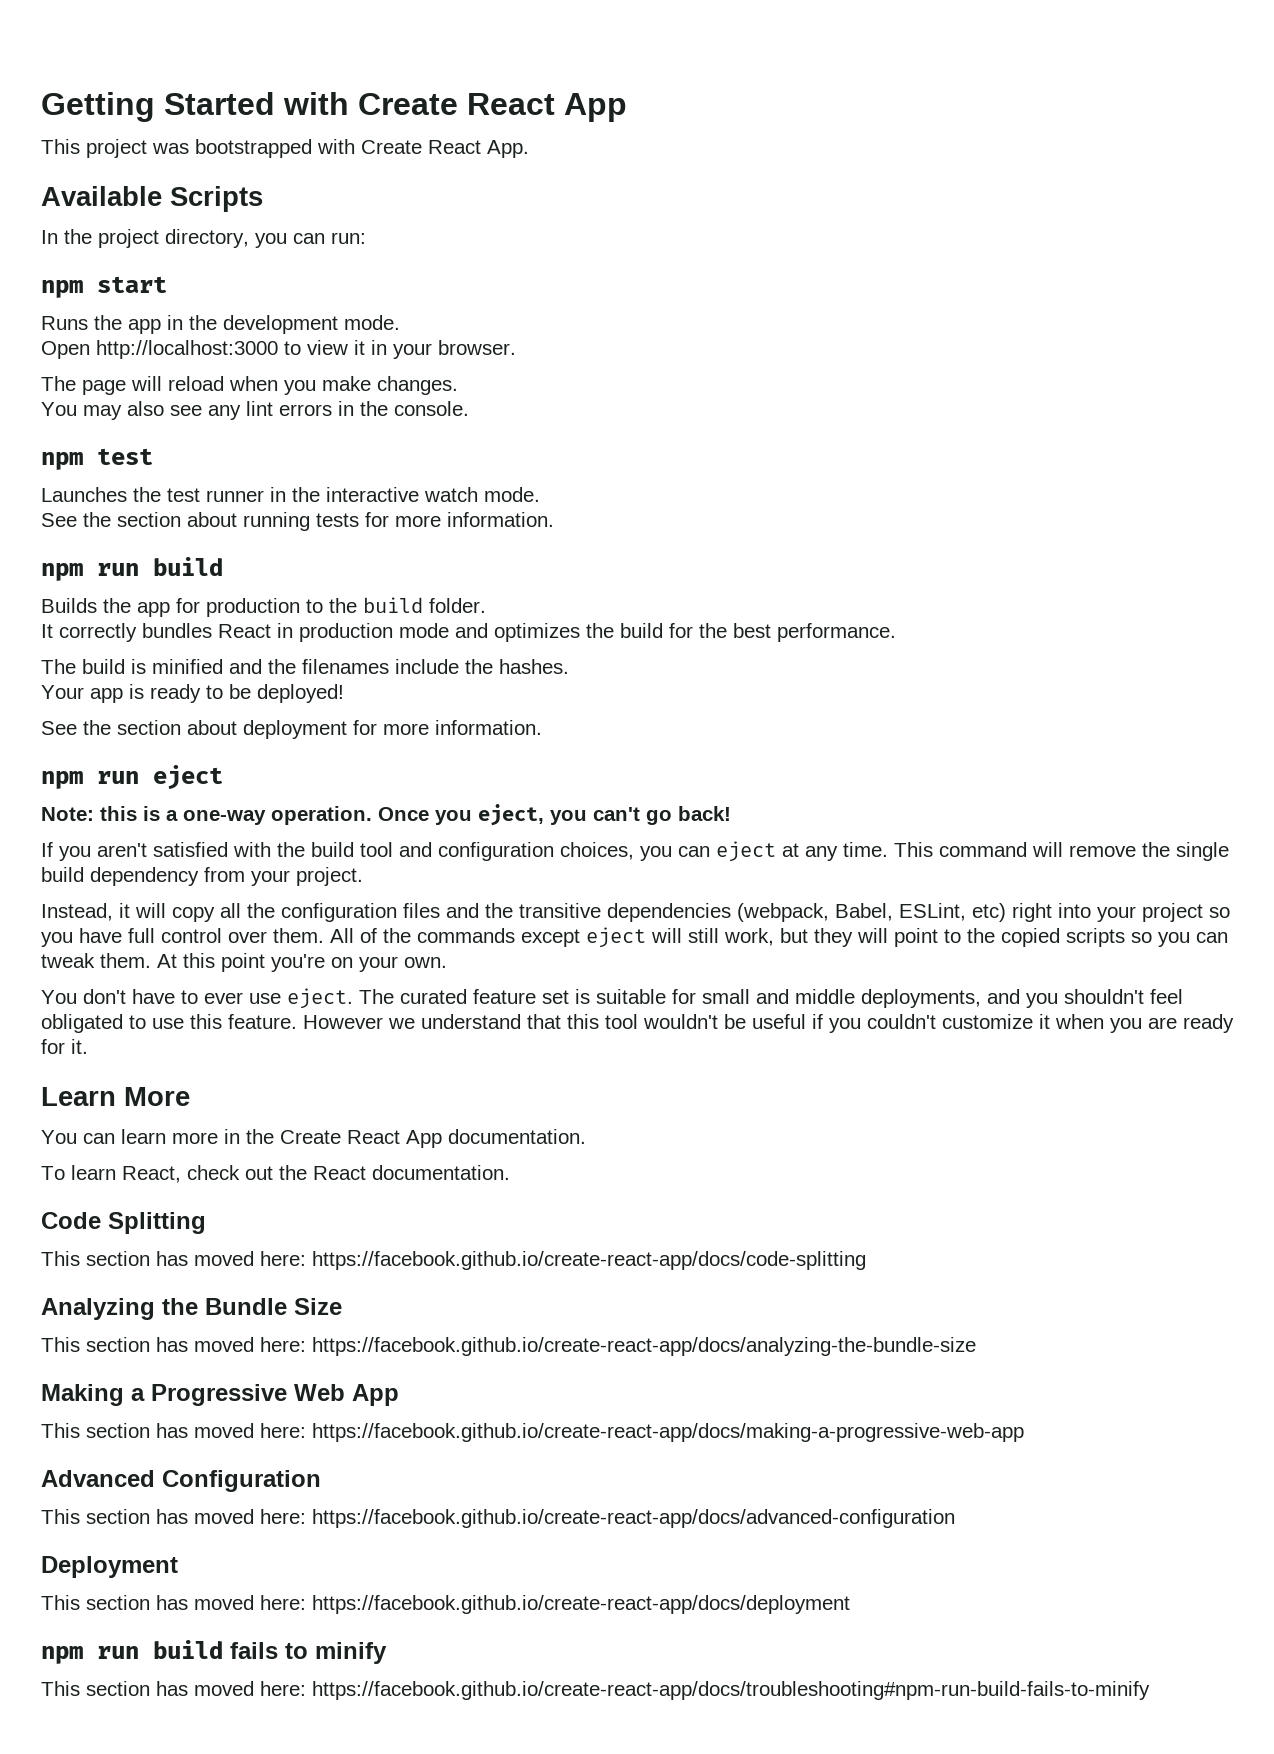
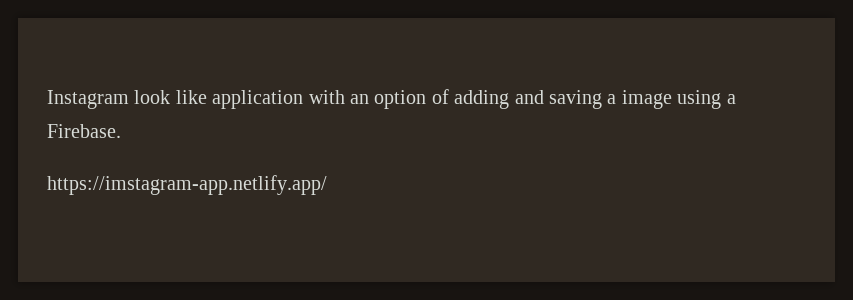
[41,92,627,122] [41,139,529,158] [41,186,263,212] [41,229,366,248] [41,276,167,298] [41,315,400,334] [41,340,516,359] [41,376,458,395] [41,401,469,420] [41,448,153,470] [41,487,540,502] [41,512,554,531] [41,557,223,581] [41,597,486,617] [41,623,896,642] [41,659,569,674] [41,684,344,703] [41,720,542,739] [41,765,223,790] [41,804,731,826] [41,841,1229,862] [41,867,363,886] [41,903,1230,922] [41,927,1228,948] [41,953,447,972] [41,988,1183,1009] [41,1014,1234,1033] [41,1039,88,1054] [41,1087,190,1106] [41,1129,586,1148] [41,1165,510,1183] [41,1212,206,1234] [41,1251,866,1270] [41,1298,342,1320] [41,1337,976,1356] [41,1384,399,1406] [41,1423,1024,1442] [41,1470,321,1492] [41,1509,955,1528] [41,1556,178,1578] [41,1595,850,1614] [41,1640,387,1664] [41,1681,1150,1700] Getting Started with Create React App // This project was bootstrapped with Create React App. // Available Scripts // In the project directory, you can run: // npm start // Runs the app in the development mode. // Open http://localhost:3000 to view it in your browser. // The page will reload when you make changes. // You may also see any lint errors in the console. // npm test // Launches the test runner in the interactive watch mode. // See the section about running tests for more information. // npm run build // Builds the app for production to the build folder. // It correctly bundles React in production mode and optimizes the build for the best performance. // The build is minified and the filenames include the hashes. // Your app is ready to be deployed! // See the section about deployment for more information. // npm run eject // Note: this is a one-way operation. Once you eject, you can't go back! // If you aren't satisfied with the build tool and configuration choices, you can eject at any time. This command will remove the single build dependency from your project. // Instead, it will copy all the configuration files and the transitive dependencies (webpack, Babel, ESLint, etc) right into your project so you have full control over them. All of the commands except eject will still work, but they will point to the copied scripts so you can tweak them. At this point you're on your own. // You don't have to ever use eject. The curated feature set is suitable for small and middle deployments, and you shouldn't feel obligated to use this feature. However we understand that this tool wouldn't be useful if you couldn't customize it when you are ready for it. // Learn More // You can learn more in the Create React App documentation. // To learn React, check out the React documentation. // Code Splitting // This section has moved here: https://facebook.github.io/create-react-app/docs/code-splitting // Analyzing the Bundle Size // This section has moved here: https://facebook.github.io/create-react-app/docs/analyzing-the-bundle-size // Making a Progressive Web App // This section has moved here: https://facebook.github.io/create-react-app/docs/making-a-progressive-web-app // Advanced Configuration // This section has moved here: https://facebook.github.io/create-react-app/docs/advanced-configuration // Deployment // This section has moved here: https://facebook.github.io/create-react-app/docs/deployment // npm run build fails to minify // This section has moved here: https://facebook.github.io/create-react-app/docs/troubleshooting#npm-run-build-fails-to-minify -> [47,89,736,109] [47,124,121,138] [47,175,327,195] Instagram look like application with an option of adding and saving a image using a Firebase. // https://imstagram-app.netlify.app/

